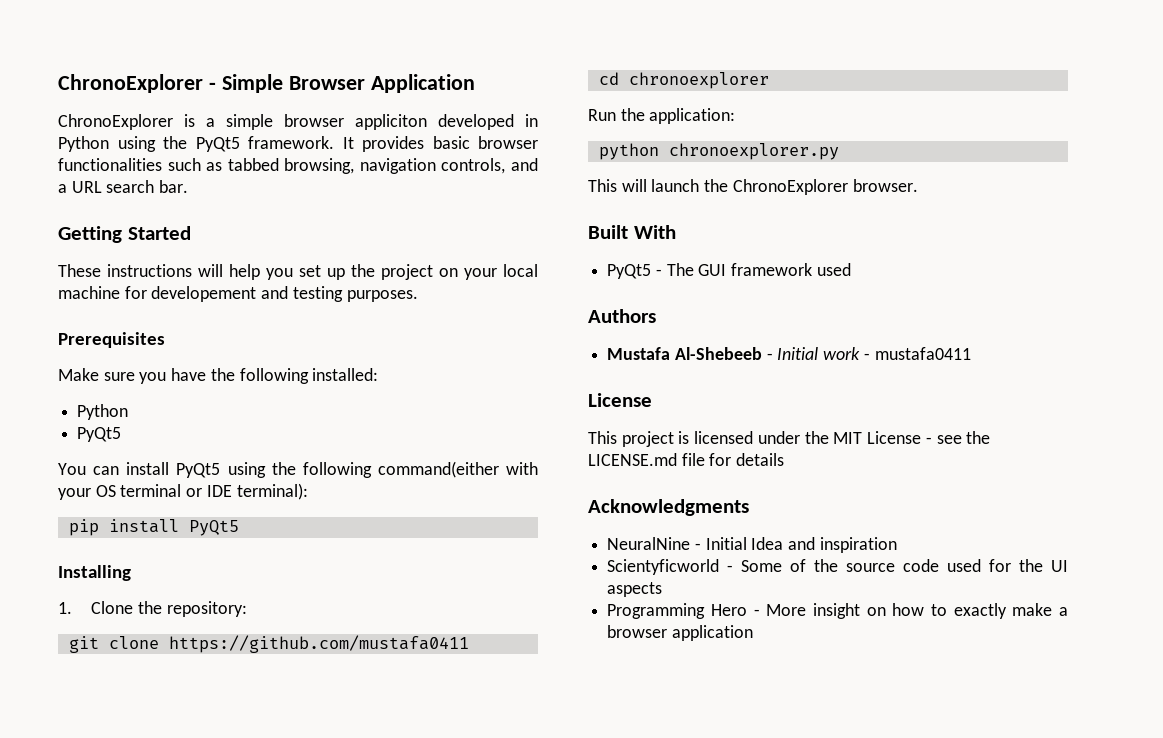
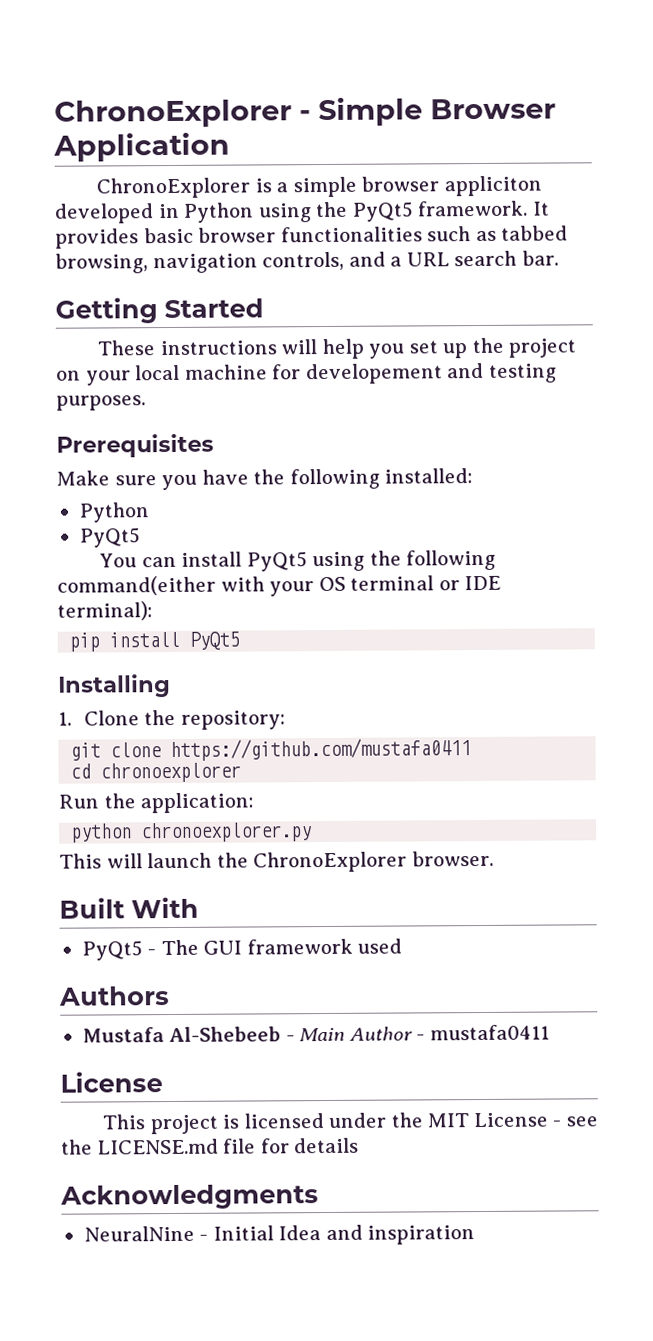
[777,347,861,360] Initial work -> [299,1026,413,1042] Main Author
[607,559,1068,575] [607,582,663,597] [607,603,1068,619] [607,625,753,641] // Scientyficworld - Some of the source code used for the UI aspects // Programming Hero - More insight on how to exactly make a browser application -> (476, 1235) none

